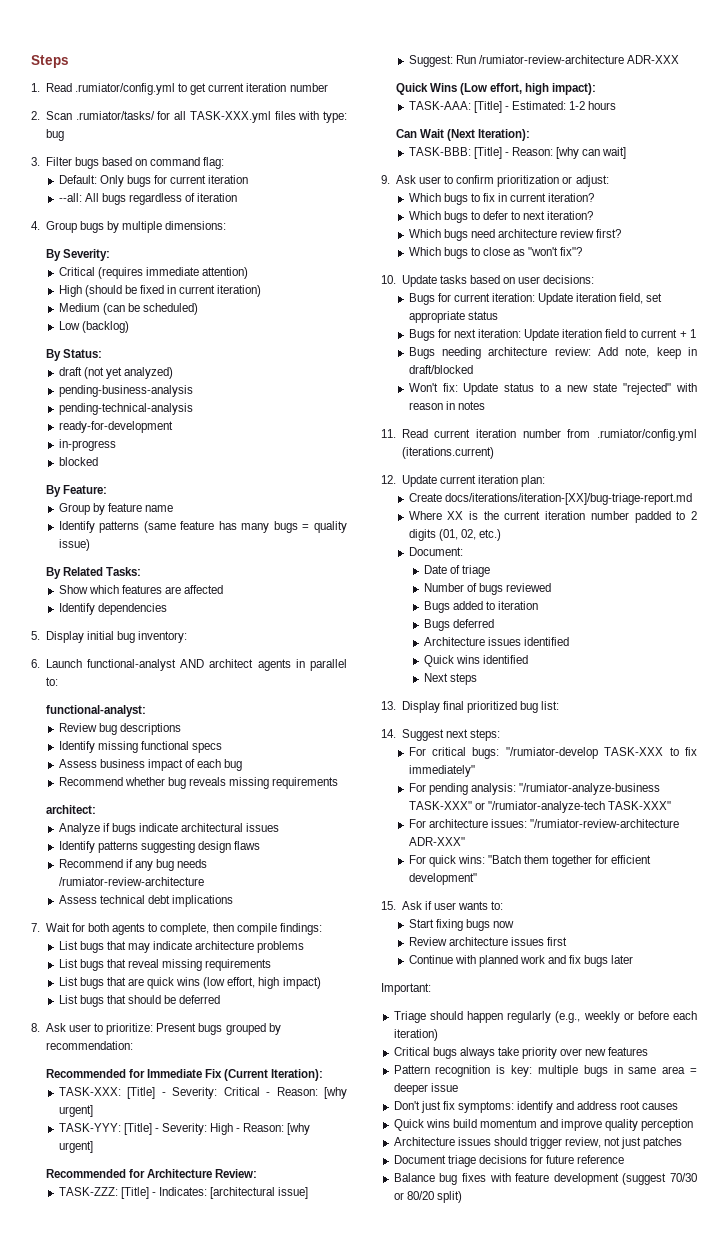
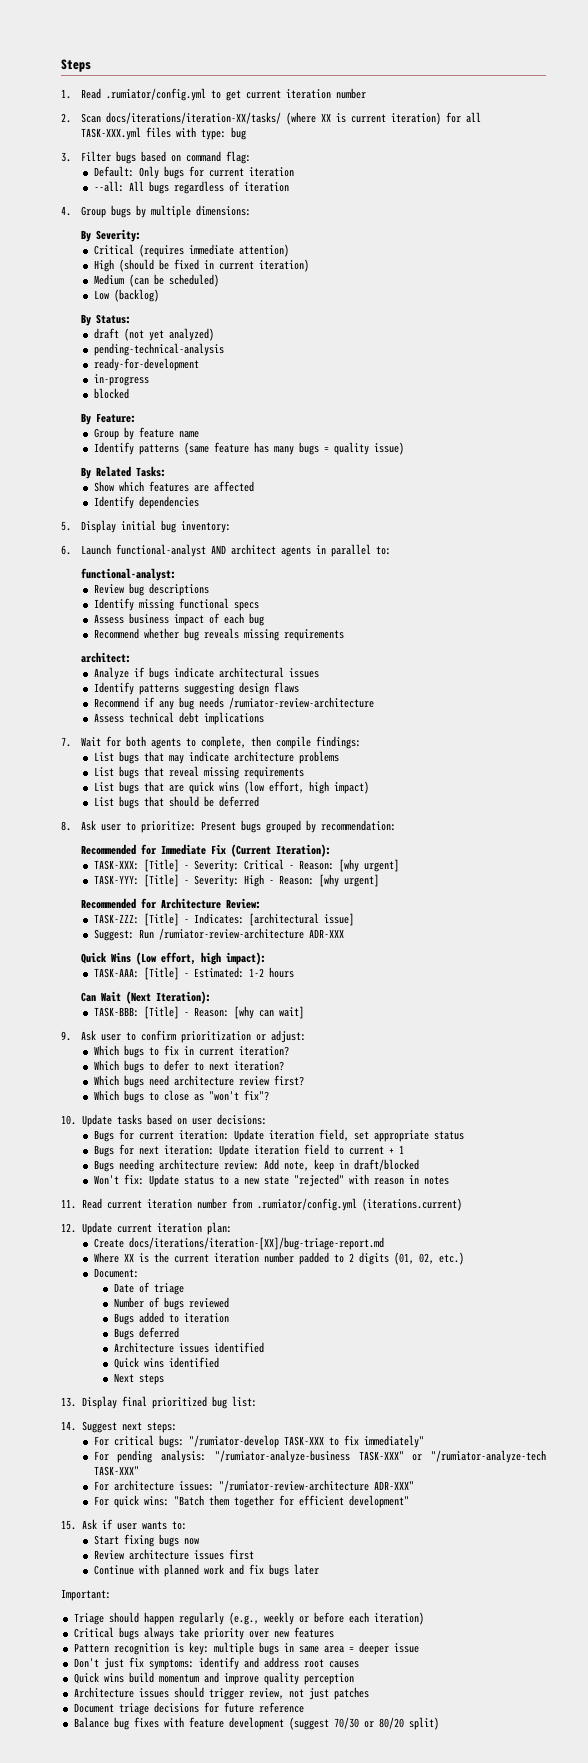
[75,111,155,120] .rumiator/tasks/ -> [106,112,442,125] docs/iterations/iteration-XX/tasks/ (where XX is current iteration)
[58,385,193,397] // pending-business-analysis -> (214, 334) none

